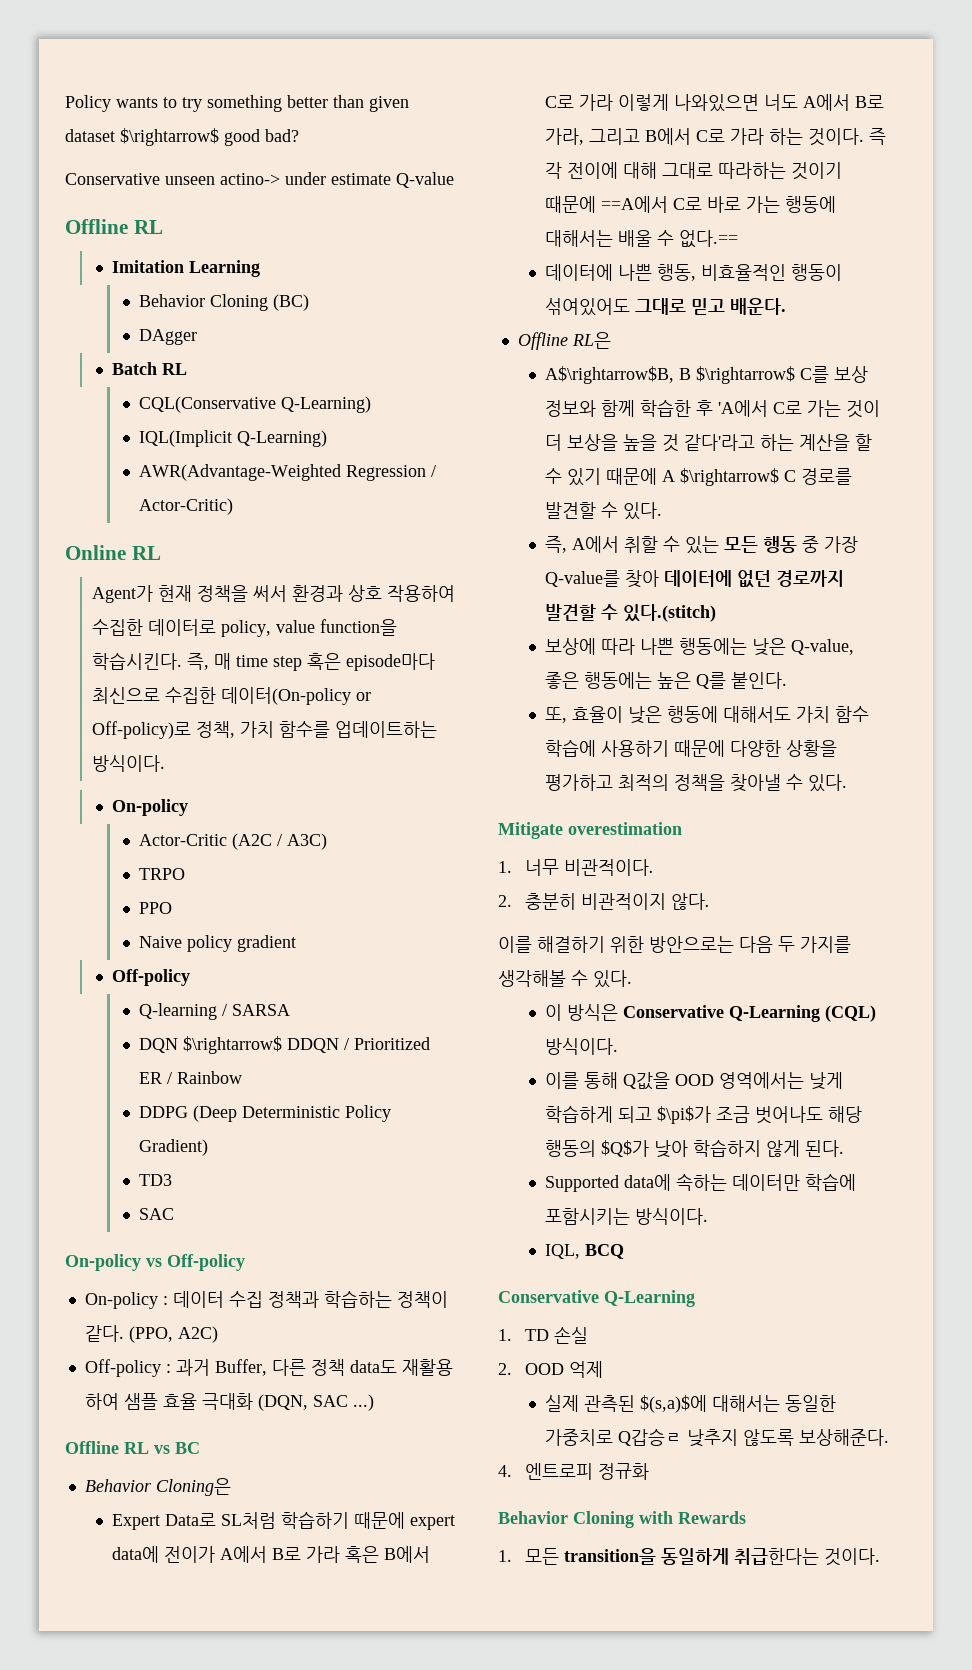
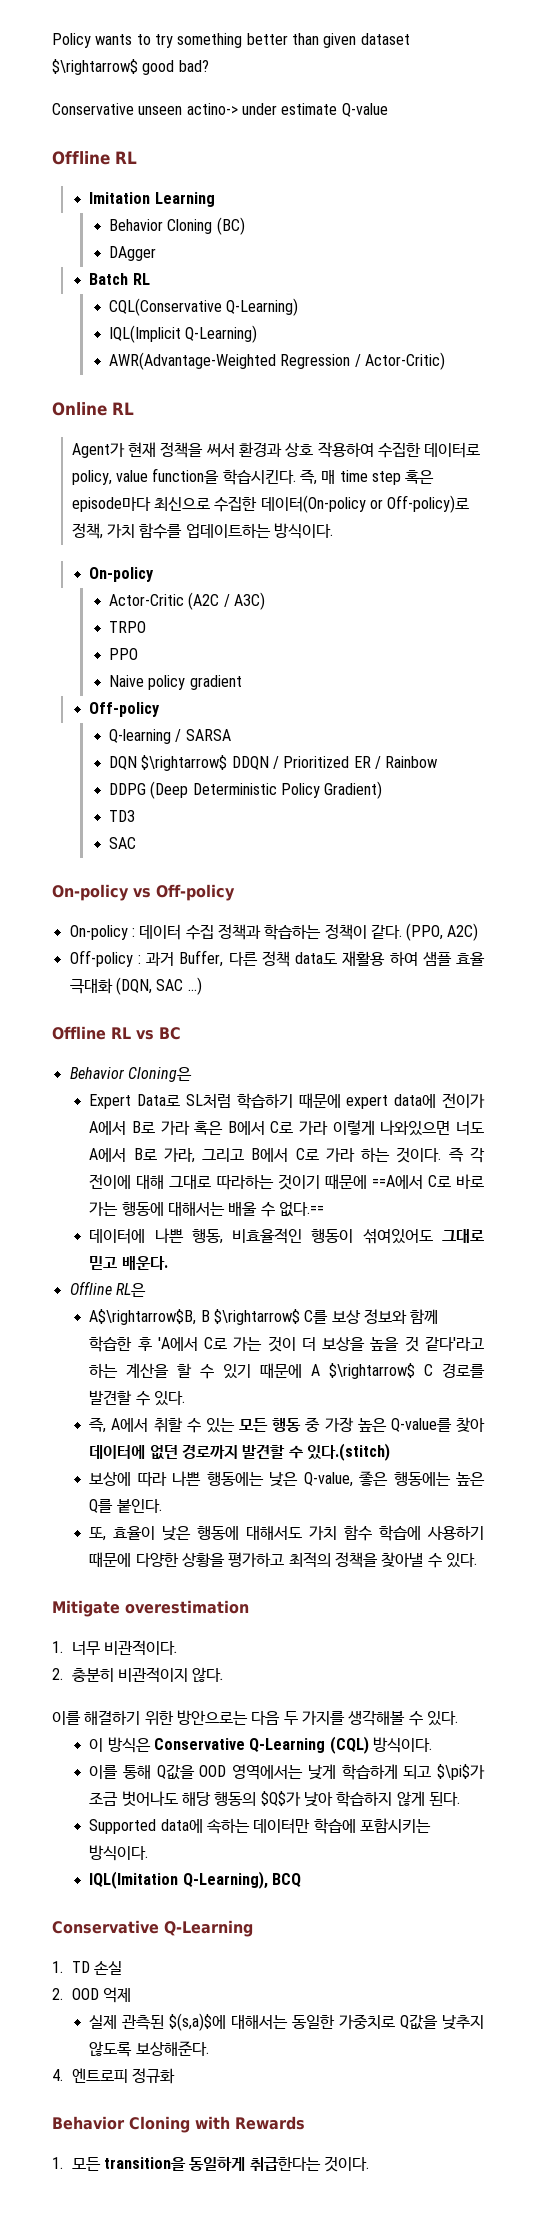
(859, 544) none -> [357,1418,387,1432] 높은
[545,1244,581,1259] IQL, -> [89,1871,268,1889] IQL(Imitation Q-Learning),
[618,1428,683,1446] Q갑승ㄹ -> [400,2014,439,2030] Q값을

